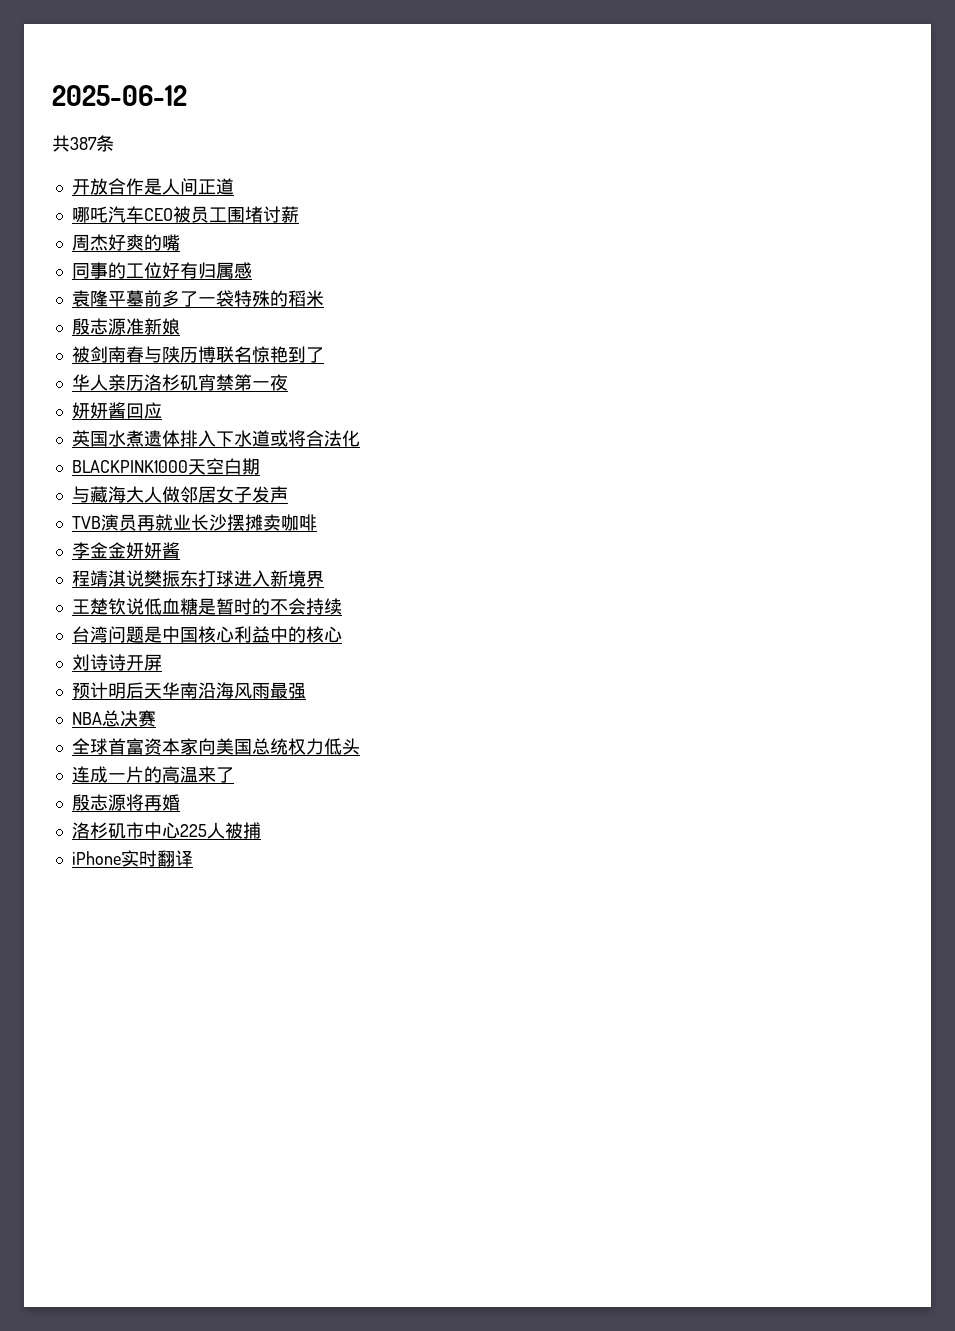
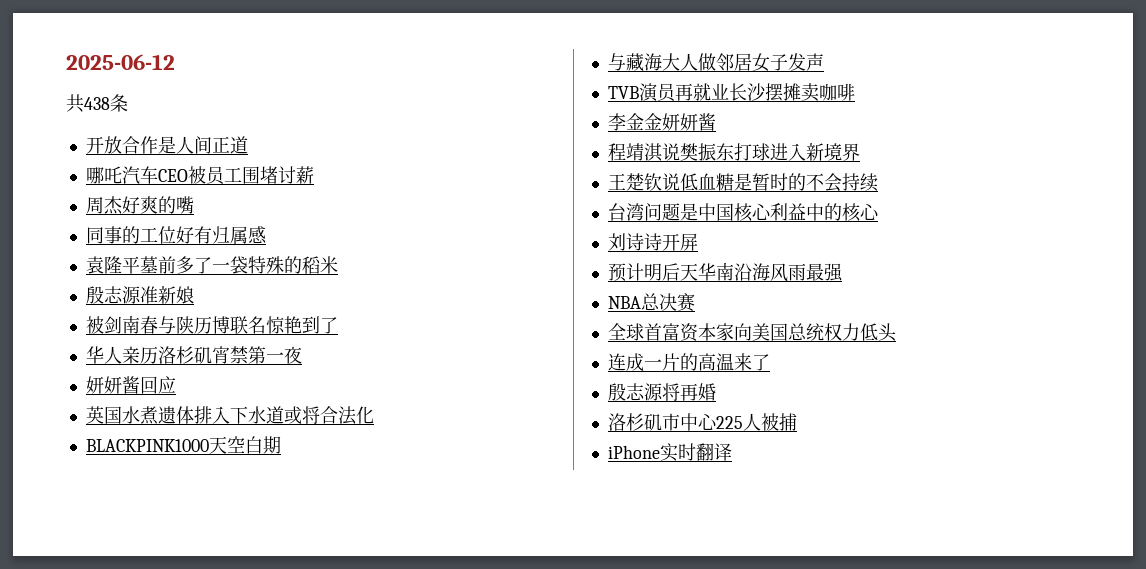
[70,137,97,150] 387 -> [84,97,110,110] 438

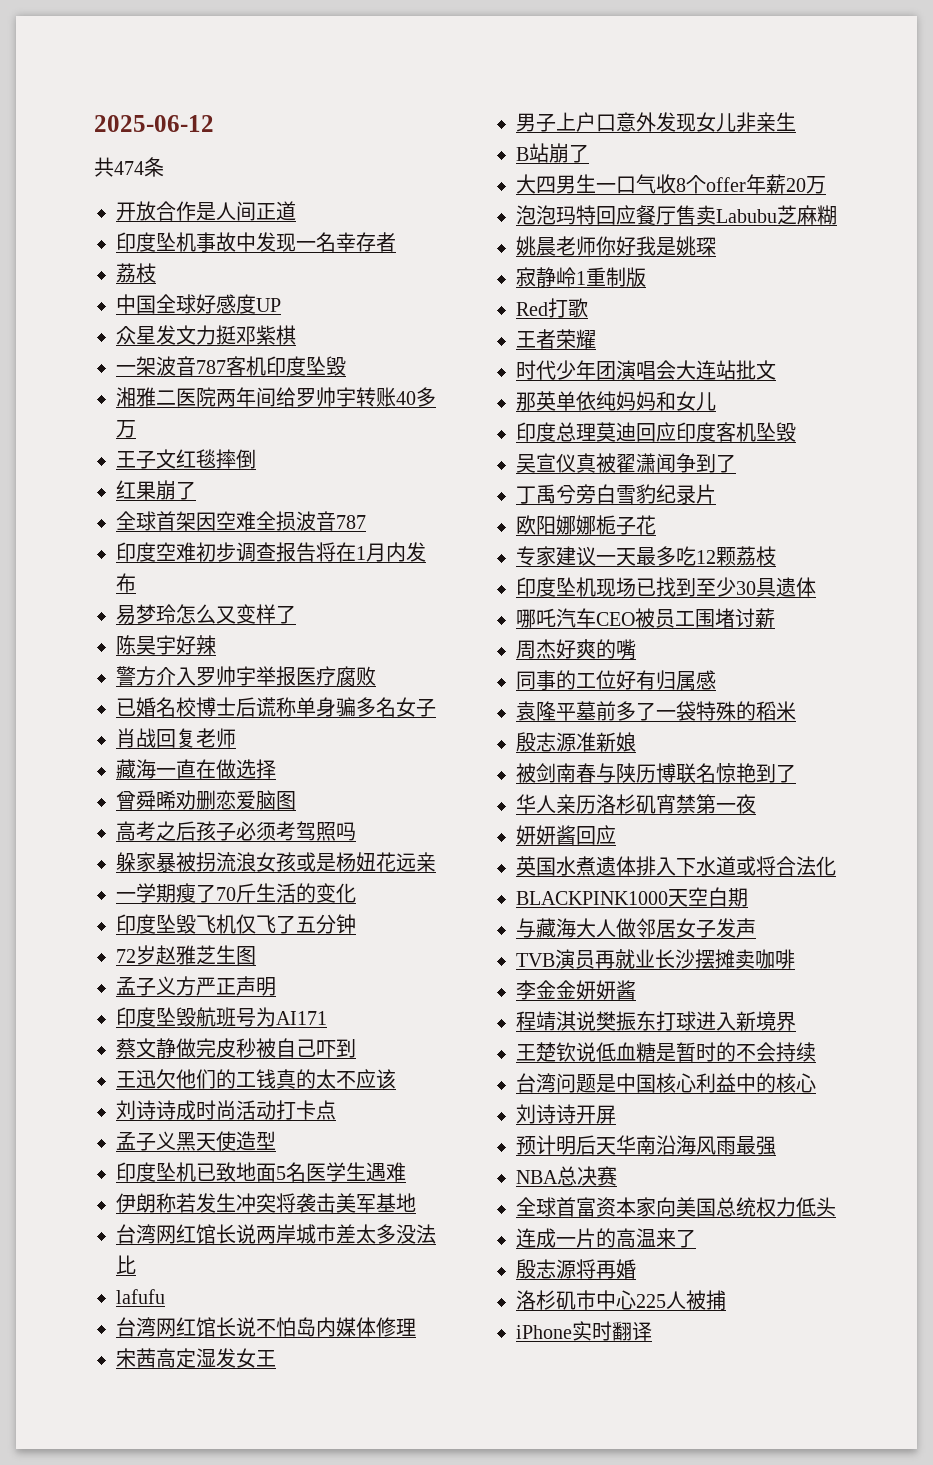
[84,97,110,110] 438 -> [114,161,144,175] 474
(248, 145) none -> [116,232,396,252] [116,263,156,283] [116,294,281,314] [116,325,296,345] [116,356,346,376] [116,387,436,407] [116,420,136,438] [116,449,256,469] [116,480,196,500] [116,511,366,531] [116,542,426,562] [116,573,136,593] [116,604,296,625] [116,635,216,655] [116,666,376,687] [116,697,436,717] [116,728,236,748] [116,759,276,779] [116,790,296,810] [116,821,356,841] [116,852,436,872] [116,883,356,903] [116,914,356,934] [116,945,256,965] [116,976,276,996] [116,1007,327,1027] [116,1038,356,1058] [116,1069,396,1089] [116,1100,336,1120] [116,1131,276,1151] [116,1162,406,1182] [116,1193,416,1213] [116,1224,436,1244] [116,1255,136,1274] [116,1289,165,1304] [116,1317,416,1337] [116,1348,276,1368] [516,112,796,132] [516,143,589,163] [516,174,826,194] [516,205,837,225] [516,236,716,256] [516,267,646,287] [516,298,588,318] [516,329,596,349] [516,360,776,380] [516,391,716,411] [516,422,796,442] [516,453,736,473] [516,484,716,504] [516,515,656,535] [516,546,776,566] [516,577,816,597] // 印度坠机事故中发现一名幸存者 // 荔枝 // 中国全球好感度UP // 众星发文力挺邓紫棋 // 一架波音787客机印度坠毁 // 湘雅二医院两年间给罗帅宇转账40多万 // 王子文红毯摔倒 // 红果崩了 // 全球首架因空难全损波音787 // 印度空难初步调查报告将在1月内发布 // 易梦玲怎么又变样了 // 陈昊宇好辣 // 警方介入罗帅宇举报医疗腐败 // 已婚名校博士后谎称单身骗多名女子 // 肖战回复老师 // 藏海一直在做选择 // 曾舜晞劝删恋爱脑图 // 高考之后孩子必须考驾照吗 // 躲家暴被拐流浪女孩或是杨妞花远亲 // 一学期瘦了70斤生活的变化 // 印度坠毁飞机仅飞了五分钟 // 72岁赵雅芝生图 // 孟子义方严正声明 // 印度坠毁航班号为AI171 // 蔡文静做完皮秒被自己吓到 // 王迅欠他们的工钱真的太不应该 // 刘诗诗成时尚活动打卡点 // 孟子义黑天使造型 // 印度坠机已致地面5名医学生遇难 // 伊朗称若发生冲突将袭击美军基地 // 台湾网红馆长说两岸城市差太多没法比 // lafufu // 台湾网红馆长说不怕岛内媒体修理 // 宋茜高定湿发女王 // 男子上户口意外发现女儿非亲生 // B站崩了 // 大四男生一口气收8个offer年薪20万 // 泡泡玛特回应餐厅售卖Labubu芝麻糊 // 姚晨老师你好我是姚琛 // 寂静岭1重制版 // Red打歌 // 王者荣耀 // 时代少年团演唱会大连站批文 // 那英单依纯妈妈和女儿 // 印度总理莫迪回应印度客机坠毁 // 吴宣仪真被翟潇闻争到了 // 丁禹兮旁白雪豹纪录片 // 欧阳娜娜栀子花 // 专家建议一天最多吃12颗荔枝 // 印度坠机现场已找到至少30具遗体

